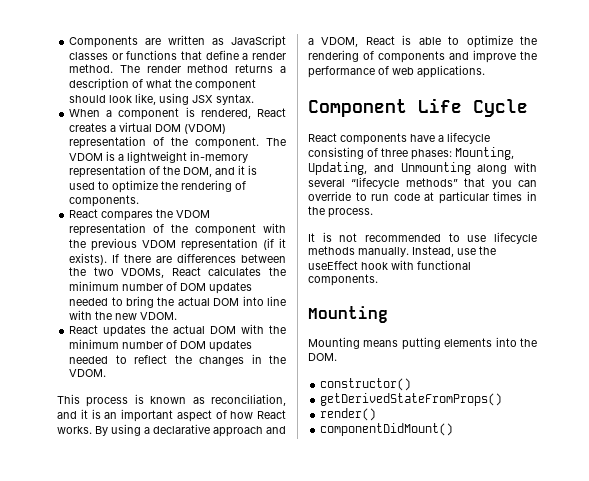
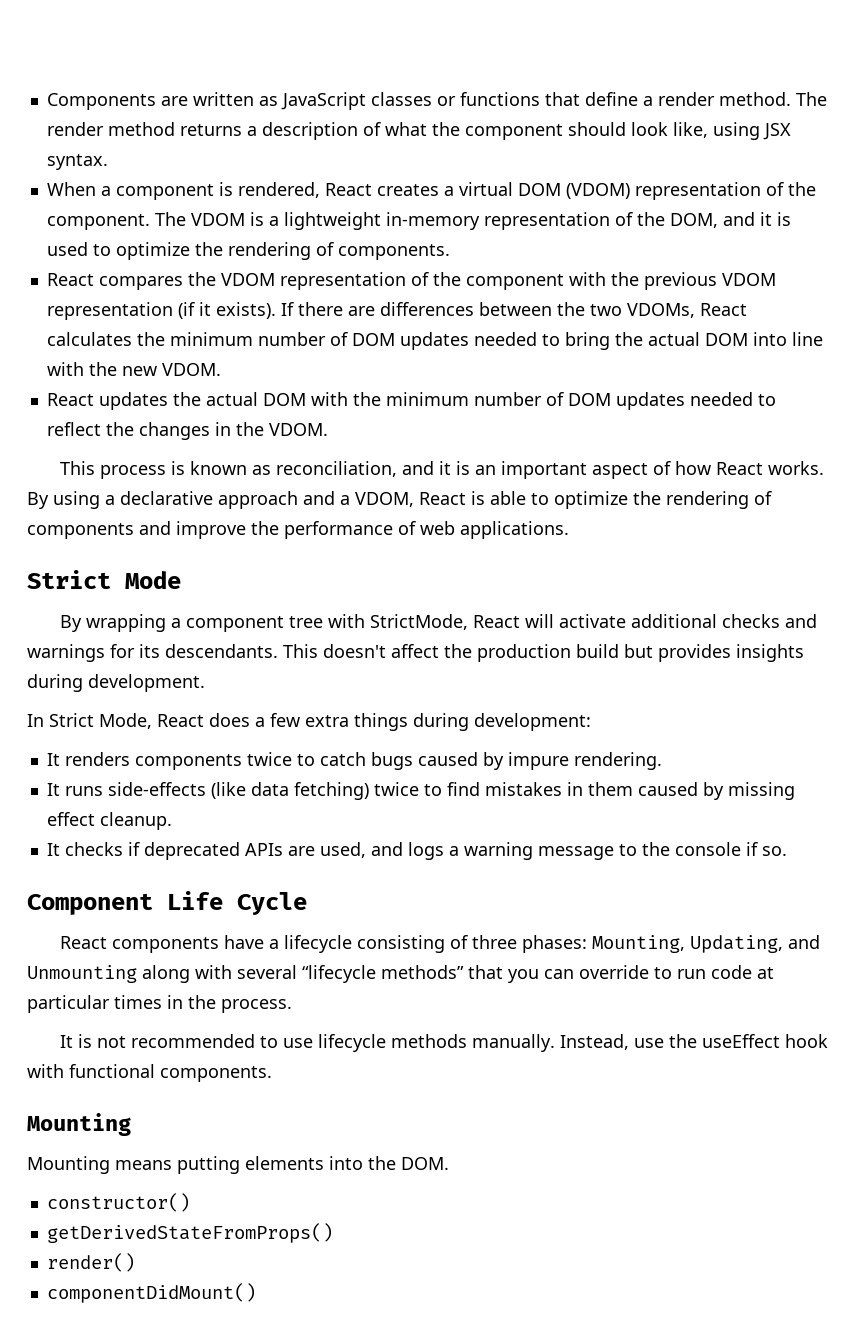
(485, 71) none -> [27,570,181,589] [59,614,817,632] [27,644,804,662] [27,674,205,692] [27,713,591,731] [46,752,662,770] [46,782,795,800] [46,812,172,830] [46,842,787,860] // Strict Mode // By wrapping a component tree with StrictMode, React will activate additional checks and warnings for its descendants. This doesn't affect the production build but provides insights during development. // In Strict Mode, React does a few extra things during development: // It renders components twice to catch bugs caused by impure rendering. // It runs side-effects (like data fetching) twice to find mistakes in them caused by missing effect cleanup. // It checks if deprecated APIs are used, and logs a warning message to the console if so.

